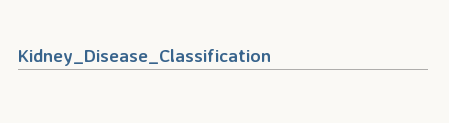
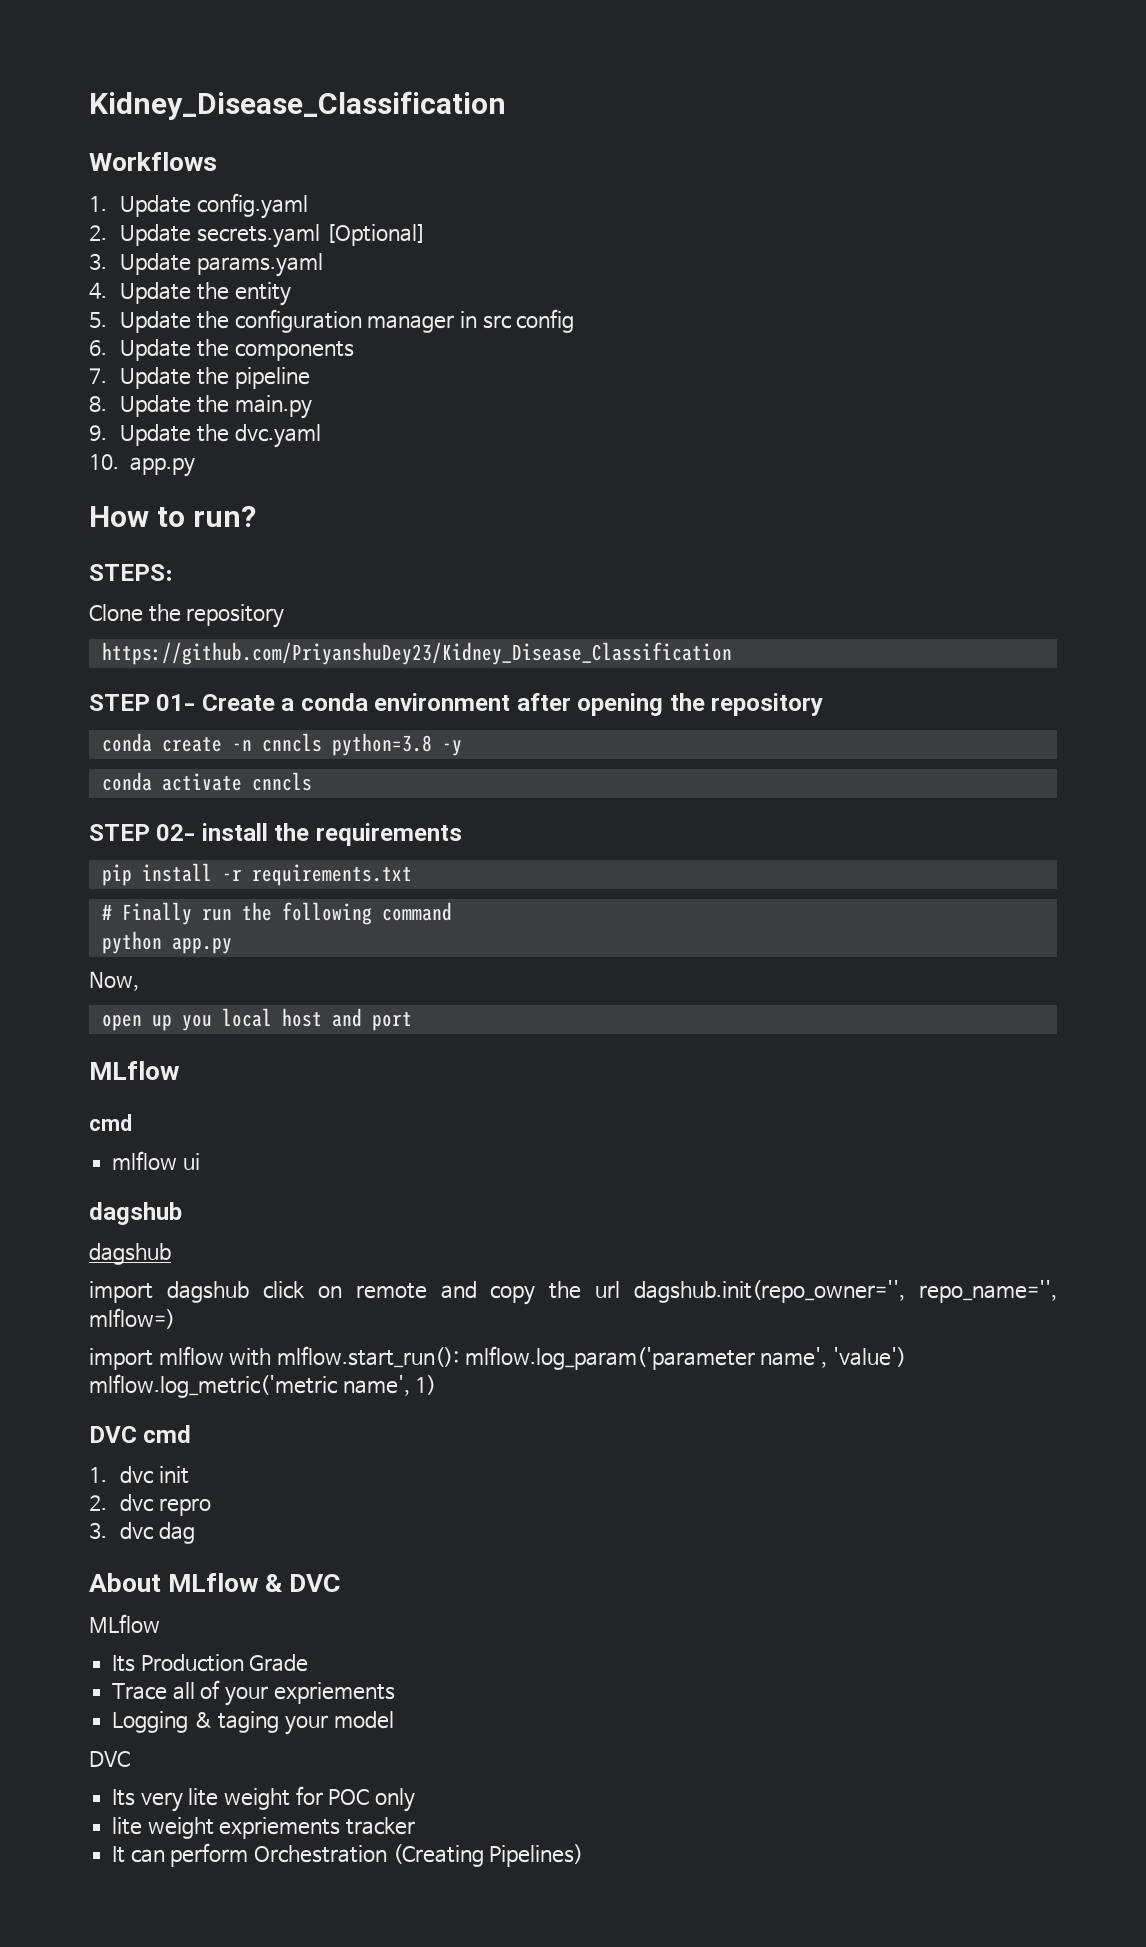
(271, 57) none -> [89,152,217,171] [89,193,308,219] [89,224,426,248] [89,253,323,277] [89,282,291,306] [89,309,575,333] [89,339,354,361] [89,367,310,389] [89,395,312,419] [89,424,321,448] [89,454,195,477] [89,506,257,527] [89,564,173,581] [89,604,285,628] [101,642,732,665] [89,693,824,716] [101,733,462,756] [101,772,312,791] [89,823,462,846] [101,863,412,886] [101,902,452,925] [101,931,232,954] [89,971,139,991] [101,1008,412,1031] [89,1061,180,1080] [89,1114,132,1131] [112,1151,200,1170] [89,1202,182,1225] [89,1243,171,1265] [89,1280,1058,1305] [89,1308,175,1329] [89,1346,906,1370] [89,1374,437,1398] [89,1425,192,1443] [89,1466,189,1484] [89,1494,211,1516] [89,1522,195,1544] [89,1573,341,1592] [89,1614,160,1633] [112,1654,309,1672] [112,1680,395,1706] [112,1711,394,1735] [89,1751,130,1767] [112,1786,416,1812] [112,1817,416,1839] [112,1843,584,1867] // Workflows // 1. Update config.yaml // 2. Update secrets.yaml [Optional] // 3. Update params.yaml // 4. Update the entity // 5. Update the configuration manager in src config // 6. Update the components // 7. Update the pipeline // 8. Update the main.py // 9. Update the dvc.yaml // 10. app.py // How to run? // STEPS: // Clone the repository // https://github.com/PriyanshuDey23/Kidney_Disease_Classification // STEP 01- Create a conda environment after opening the repository // conda create -n cnncls python=3.8 -y // conda activate cnncls // STEP 02- install the requirements // pip install -r requirements.txt // # Finally run the following command // python app.py // Now, // open up you local host and port // MLflow // cmd // mlflow ui // dagshub // dagshub // import dagshub click on remote and copy the url dagshub.init(repo_owner='', repo_name='', mlflow=) // import mlflow with mlflow.start_run(): mlflow.log_param('parameter name', 'value') mlflow.log_metric('metric name', 1) // DVC cmd // 1. dvc init // 2. dvc repro // 3. dvc dag // About MLflow & DVC // MLflow // Its Production Grade // Trace all of your expriements // Logging & taging your model // DVC // Its very lite weight for POC only // lite weight expriements tracker // It can perform Orchestration (Creating Pipelines)

